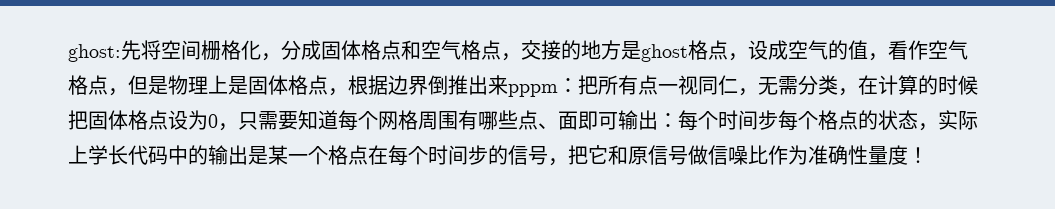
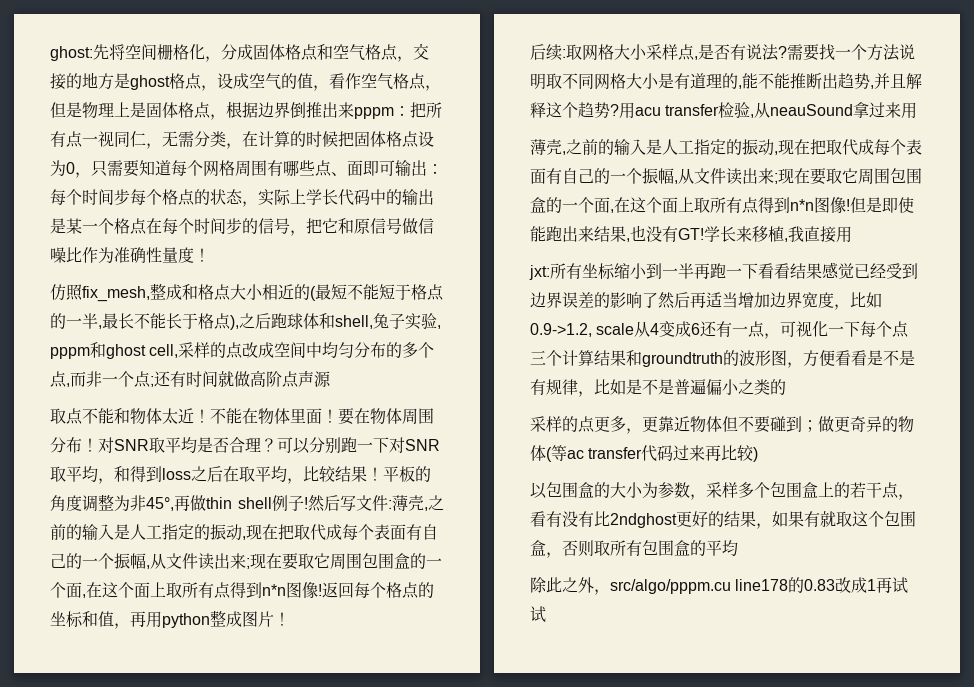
(928, 155) none -> [50,283,444,302] [50,313,441,330] [50,342,435,359] [50,370,331,388] [50,408,434,425] [50,437,440,454] [50,466,431,484] [50,494,444,512] [50,524,438,541] [50,553,442,570] [50,582,434,599] [50,610,290,629] [530,44,915,61] [530,73,922,90] [530,102,918,119] [530,139,922,156] [530,168,922,185] [530,197,914,214] [530,225,852,243] [529,262,918,280] [530,292,882,310] [530,321,910,339] [530,350,915,368] [530,379,786,397] [530,416,914,434] [530,445,759,462] [530,482,914,500] [530,511,916,529] [530,540,738,558] [530,577,909,595] [530,606,546,622] // 仿照fix_mesh,整成和格点大小相近的(最短不能短于格点的一半,最长不能长于格点),之后跑球体和shell,兔子实验, pppm和ghost cell,采样的点改成空间中均匀分布的多个点,而非一个点;还有时间就做高阶点声源 // 取点不能和物体太近！不能在物体里面！要在物体周围分布！对SNR取平均是否合理？可以分别跑一下对SNR取平均，和得到loss之后在取平均，比较结果！平板的角度调整为非45°,再做thin shell例子!然后写文件:薄壳,之前的输入是人工指定的振动,现在把取代成每个表面有自己的一个振幅,从文件读出来;现在要取它周围包围盒的一个面,在这个面上取所有点得到n*n图像!返回每个格点的坐标和值，再用python整成图片！ // 后续:取网格大小采样点,是否有说法?需要找一个方法说明取不同网格大小是有道理的,能不能推断出趋势,并且解释这个趋势?用acu transfer检验,从neauSound拿过来用 // 薄壳,之前的输入是人工指定的振动,现在把取代成每个表面有自己的一个振幅,从文件读出来;现在要取它周围包围盒的一个面,在这个面上取所有点得到n*n图像!但是即使能跑出来结果,也没有GT!学长来移植,我直接用 // jxt:所有坐标缩小到一半再跑一下看看结果感觉已经受到边界误差的影响了然后再适当增加边界宽度，比如0.9->1.2, scale从4变成6还有一点，可视化一下每个点三个计算结果和groundtruth的波形图，方便看看是不是有规律，比如是不是普遍偏小之类的 // 采样的点更多，更靠近物体但不要碰到；做更奇异的物体(等ac transfer代码过来再比较) // 以包围盒的大小为参数，采样多个包围盒上的若干点，看有没有比2ndghost更好的结果，如果有就取这个包围盒，否则取所有包围盒的平均 // 除此之外，src/algo/pppm.cu line178的0.83改成1再试试

